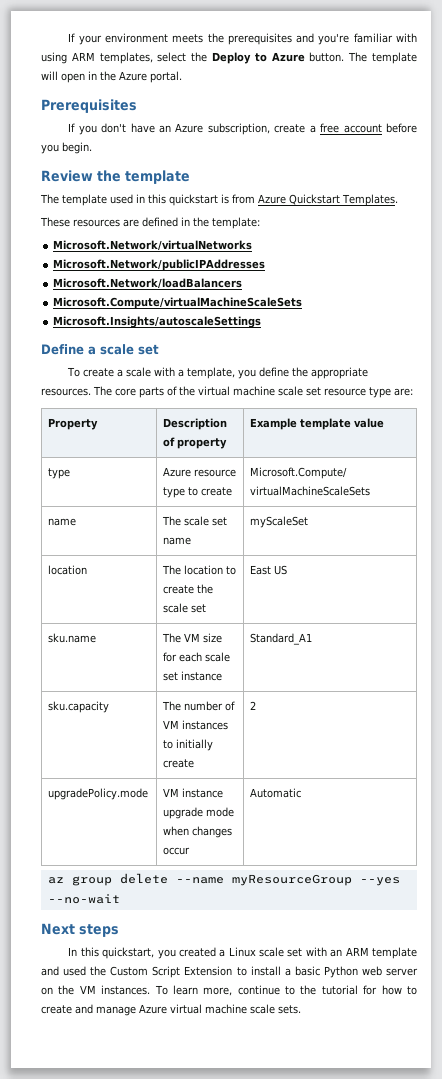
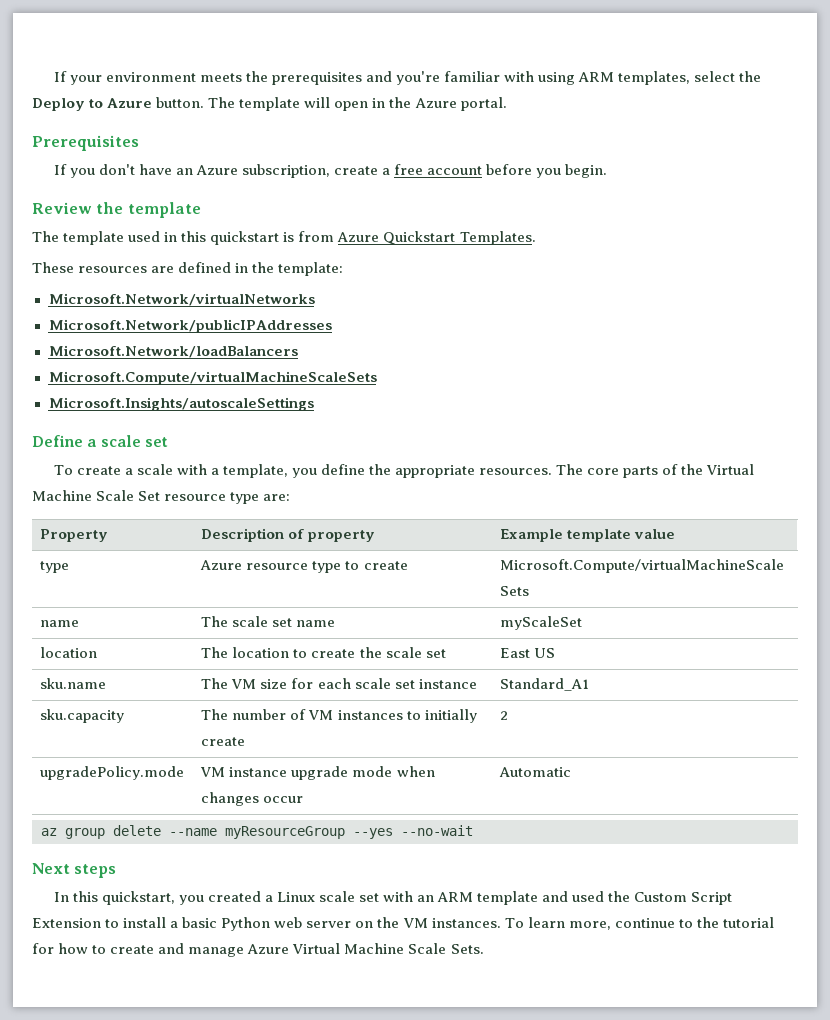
[198,386,321,396] virtual machine scale set -> [706,464,755,475] [32,490,161,501] Virtual Machine Scale Set
[170,1004,301,1014] virtual machine scale sets. -> [292,943,484,954] Virtual Machine Scale Sets.

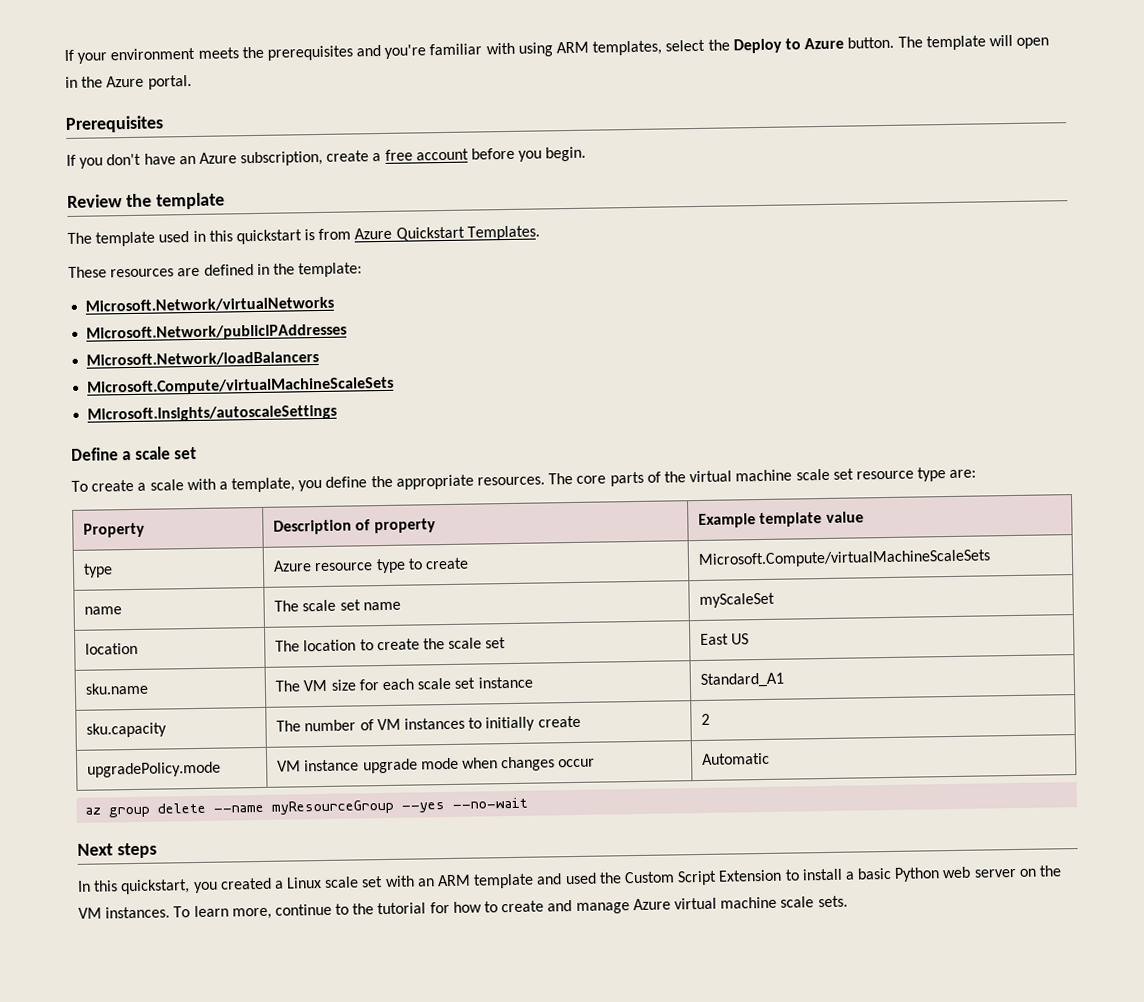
[706,464,755,475] [32,490,161,501] Virtual Machine Scale Set -> [689,468,854,483] virtual machine scale set
[292,943,484,954] Virtual Machine Scale Sets. -> [673,895,848,910] virtual machine scale sets.

